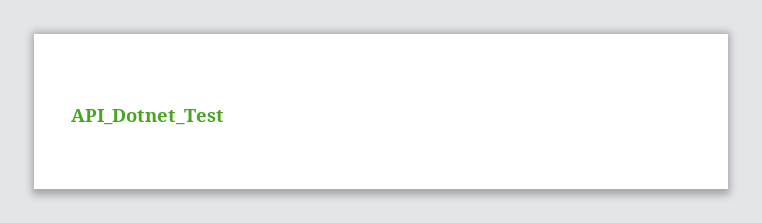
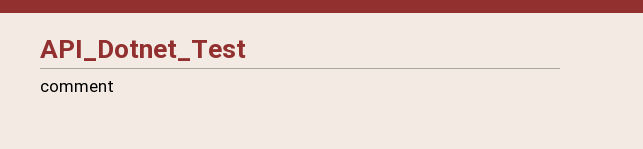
(224, 117) none -> [40,81,114,92] // comment

